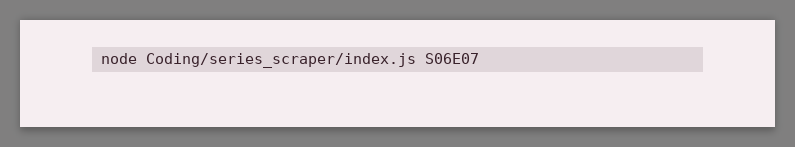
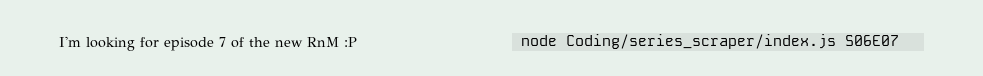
(100, 58) none -> [59,36,357,51] I'm looking for episode 7 of the new RnM :P //

